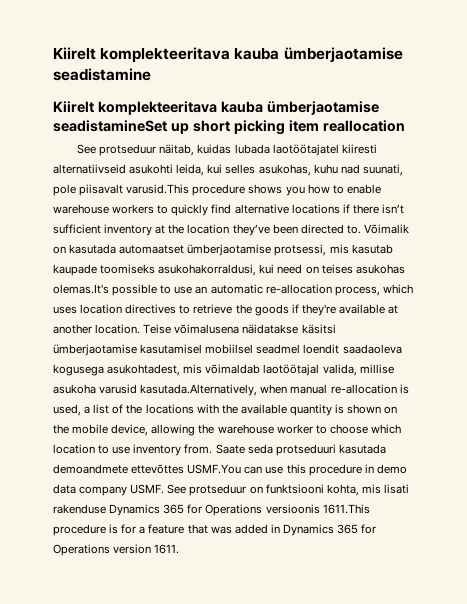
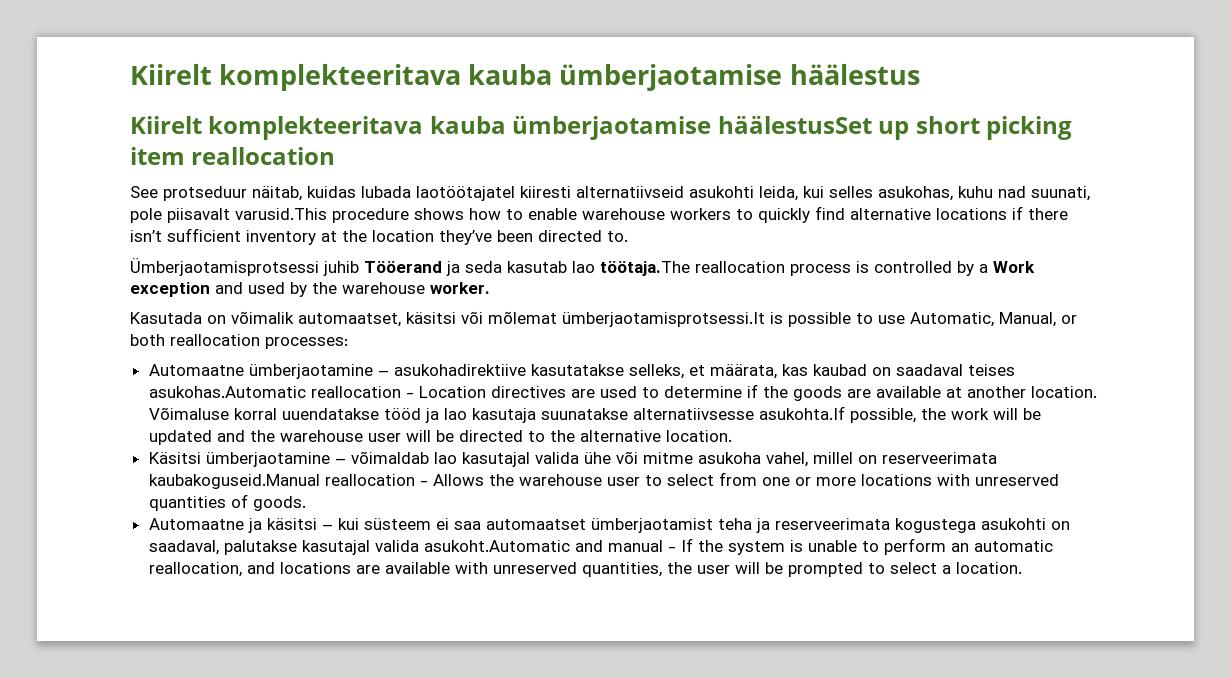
[53,47,403,63] [53,68,151,81] [53,101,379,115] [53,120,167,132] Kiirelt komplekteeritava kauba ümberjaotamise seadistamine // Kiirelt komplekteeritava kauba ümberjaotamise seadistamineSet -> [130,64,920,91] [130,115,872,140] Kiirelt komplekteeritava kauba ümberjaotamise häälestus // Kiirelt komplekteeritava kauba ümberjaotamise häälestusSet
[285,186,305,196] you -> (464, 214) none
[363,224,409,234] [53,244,393,256] [53,264,405,276] [53,284,413,296] [53,304,399,316] [53,324,336,334] [53,344,402,356] [53,364,394,376] [53,384,409,396] [53,404,398,416] [53,424,401,436] [53,444,386,456] [53,464,407,476] [53,484,409,496] [53,504,370,516] [53,524,377,536] [53,544,180,556] Võimalik on kasutada automaatset ümberjaotamise protsessi, mis kasutab kaupade toomiseks asukohakorraldusi, kui need on teises asukohas olemas.It's possible to use an automatic re-allocation process, which uses location directives to retrieve the goods if they're available at another location. Teise võimalusena näidatakse käsitsi ümberjaotamise kasutamisel mobiilsel seadmel loendit saadaoleva kogusega asukohtadest, mis võimaldab laotöötajal valida, millise asukoha varusid kasutada.Alternatively, when manual re-allocation is used, a list of the locations with the available quantity is shown on the mobile device, allowing the warehouse worker to choose which location to use inventory from. Saate seda protseduuri kasutada demoandmete ettevõttes USMF.You can use this procedure in demo data company USMF. See protseduur on funktsiooni kohta, mis lisati rakenduse Dynamics 365 for Operations versioonis 1611.This procedure is for a feature that was added in Dynamics 365 for Operations version 1611. -> [130,257,1035,276] [130,282,490,297] [130,311,1077,327] [130,334,348,349] [148,364,1015,379] [148,384,1097,401] [148,406,1041,423] [148,430,732,445] [148,451,997,467] [148,472,1059,489] [148,494,306,511] [148,518,1070,533] [148,538,1053,555] [148,562,1022,577] // Ümberjaotamisprotsessi juhib Tööerand ja seda kasutab lao töötaja.The reallocation process is controlled by a Work exception and used by the warehouse worker. // Kasutada on võimalik automaatset, käsitsi või mõlemat ümberjaotamisprotsessi.It is possible to use Automatic, Manual, or both reallocation processes: // Automaatne ümberjaotamine – asukohadirektiive kasutatakse selleks, et määrata, kas kaubad on saadaval teises asukohas.Automatic reallocation - Location directives are used to determine if the goods are available at another location. Võimaluse korral uuendatakse tööd ja lao kasutaja suunatakse alternatiivsesse asukohta.If possible, the work will be updated and the warehouse user will be directed to the alternative location. // Käsitsi ümberjaotamine – võimaldab lao kasutajal valida ühe või mitme asukoha vahel, millel on reserveerimata kaubakoguseid.Manual reallocation - Allows the warehouse user to select from one or more locations with unreserved quantities of goods. // Automaatne ja käsitsi – kui süsteem ei saa automaatset ümberjaotamist teha ja reserveerimata kogustega asukohti on saadaval, palutakse kasutajal valida asukoht.Automatic and manual - If the system is unable to perform an automatic reallocation, and locations are available with unreserved quantities, the user will be prompted to select a location.

